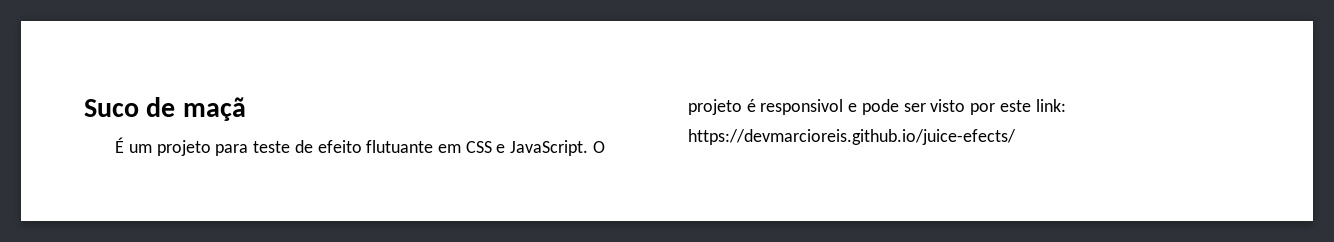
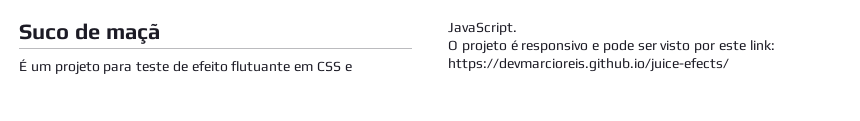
(589, 148) none -> (517, 28) //
[760,99,844,115] responsivol -> [521,40,589,53] responsivo

